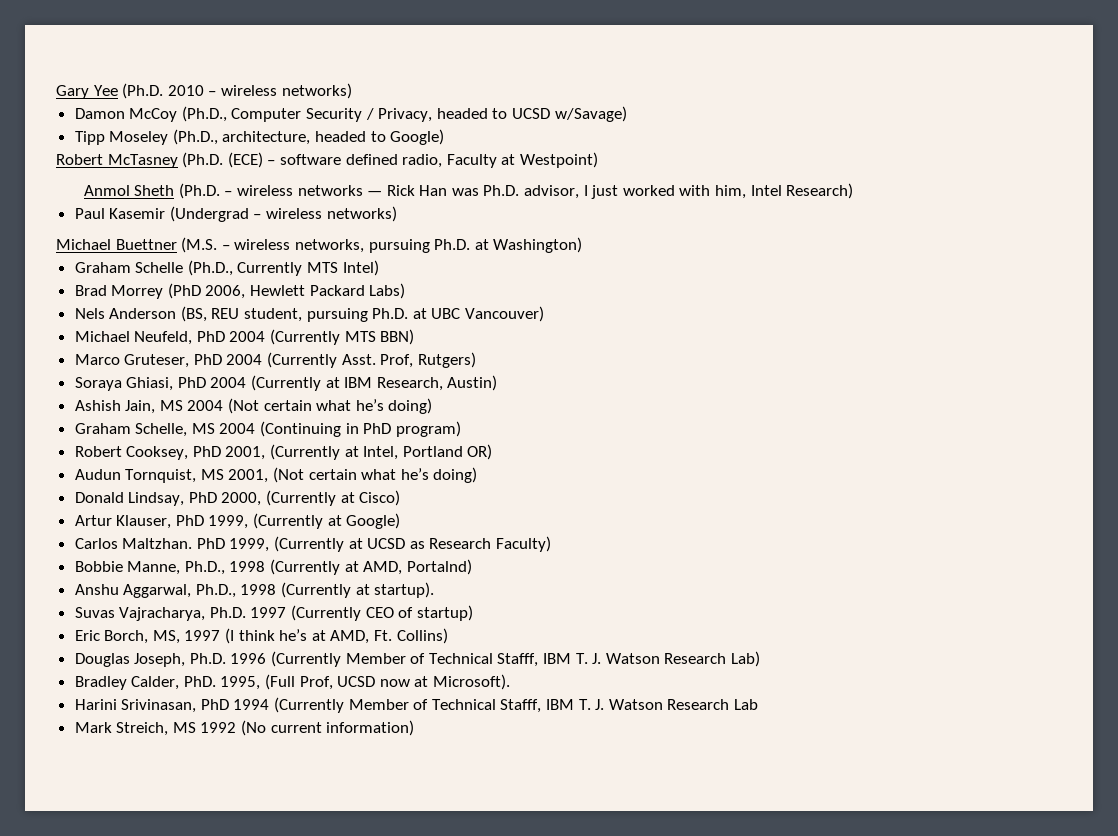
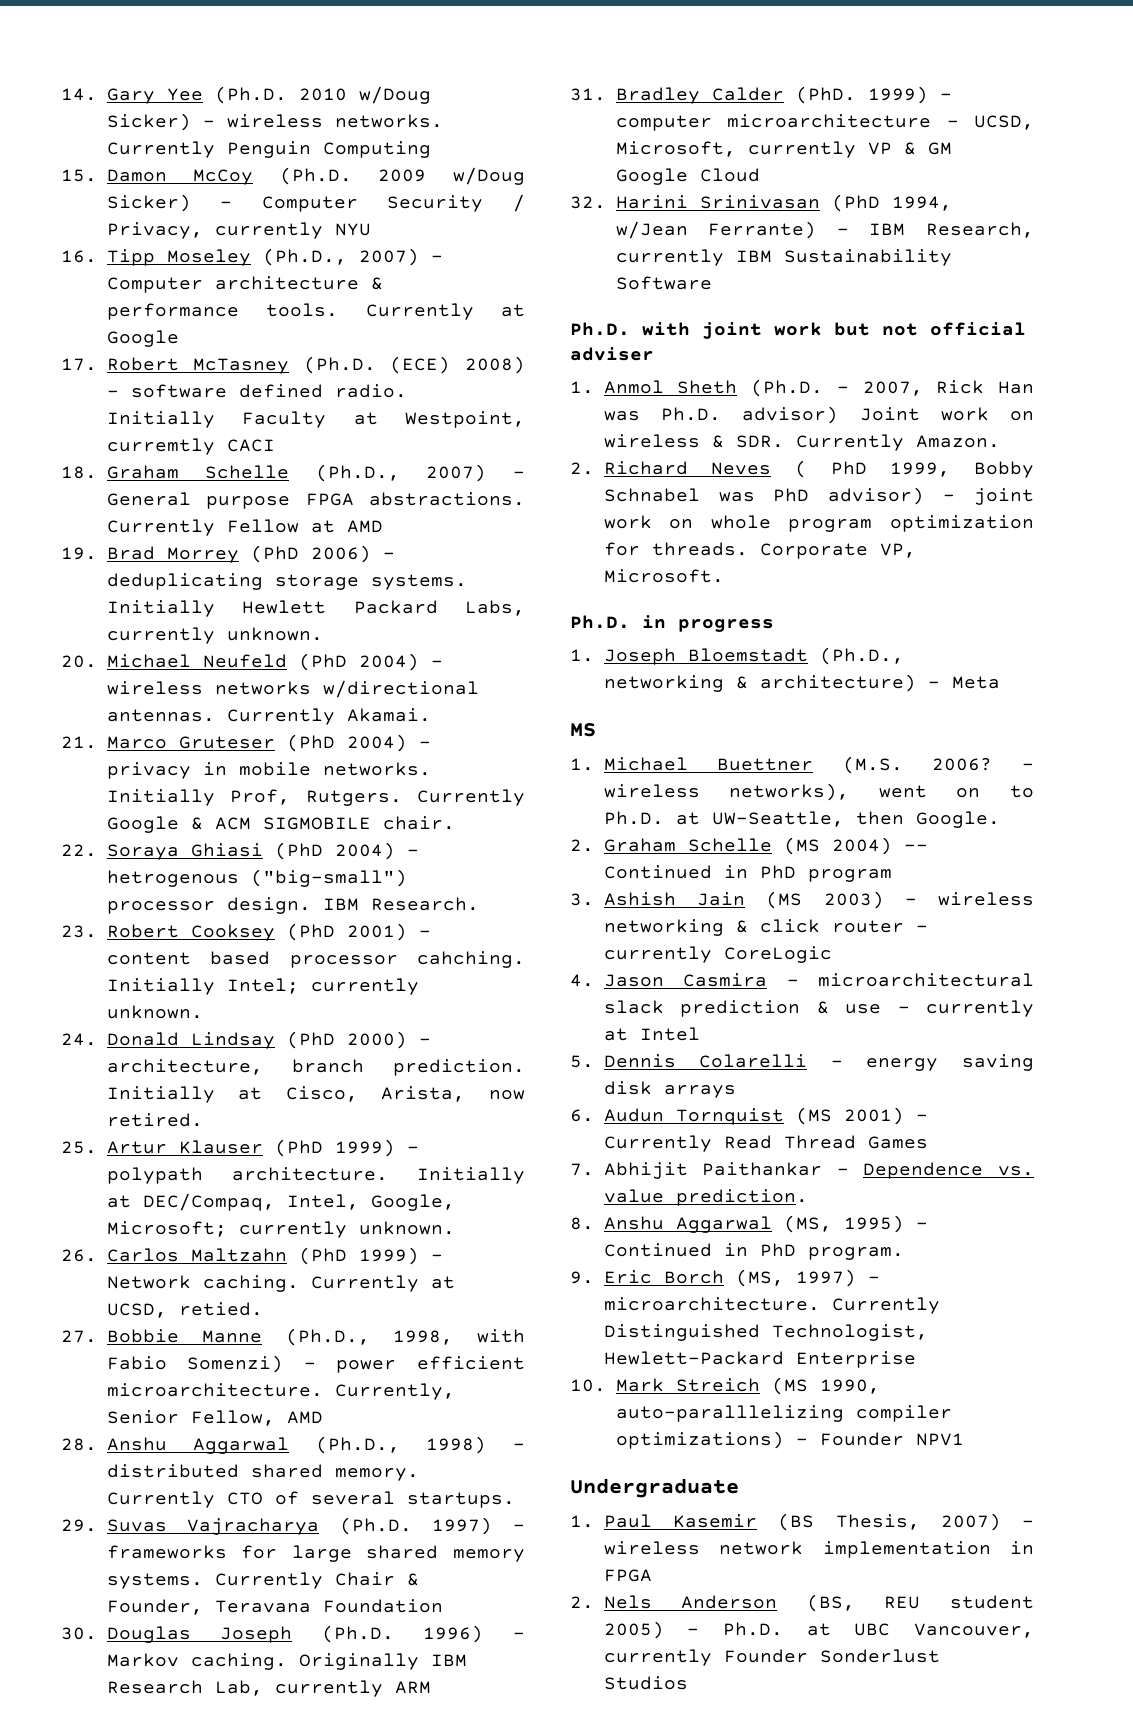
(56, 92) none -> [61,88,97,101] 14.
[208,83,352,99] [74,106,627,122] [74,129,445,145] – wireless networks) // Damon McCoy (Ph.D., Computer Security / Privacy, headed to UCSD w/Savage) // Tipp Moseley (Ph.D., architecture, headed to Google) // -> [358,86,431,104] [106,113,443,131] [106,141,431,158] [61,167,525,185] [106,194,525,212] [106,222,371,239] [61,248,443,266] [106,276,383,293] [106,303,525,320] [106,330,179,347] [61,358,97,371] w/Doug Sicker) – wireless networks. Currently Penguin Computing // 15. Damon McCoy (Ph.D. 2009 w/Doug Sicker) - Computer Security / Privacy, currently NYU // 16. Tipp Moseley (Ph.D., 2007) - Computer architecture & performance tools. Currently at Google // 17.
(263, 160) none -> [465,356,525,374] 2008)
[402,152,598,168] radio, Faculty at Westpoint) // -> [334,384,407,398] [106,411,525,428] [106,438,275,455] [61,464,525,482] [106,492,525,509] [106,519,383,536] [61,545,395,563] [106,573,467,590] [106,600,525,617] [106,627,323,644] [61,653,443,671] [106,680,479,698] [106,708,431,725] [61,734,431,752] [106,762,431,779] [106,789,525,806] [106,816,455,833] [61,842,419,860] [106,869,407,887] [106,897,479,914] [61,923,431,941] [106,951,525,968] [106,978,419,995] [106,1005,203,1019] [61,1031,431,1049] [106,1059,525,1076] [106,1086,525,1103] [106,1113,203,1127] [61,1139,419,1157] [106,1167,525,1184] [106,1193,455,1211] [106,1221,455,1238] [61,1247,443,1265] [106,1275,455,1292] [106,1302,263,1318] [61,1328,525,1346] [106,1355,525,1373] [106,1383,455,1400] [106,1410,323,1426] [61,1436,525,1454] [106,1464,419,1481] [106,1491,515,1508] [61,1517,525,1535] [106,1545,525,1562] [106,1572,419,1589] [106,1599,443,1615] [61,1625,525,1643] [106,1653,467,1670] [106,1680,431,1697] [570,86,952,104] [615,114,1034,131] [615,141,952,158] [615,168,760,185] [570,194,952,212] [615,221,1034,239] [615,249,952,266] [615,276,712,290] [570,322,1026,339] [570,347,654,361] [570,381,594,394] radio. Initially Faculty at Westpoint, curremtly CACI // 18. Graham Schelle (Ph.D., 2007) - General purpose FPGA abstractions. Currently Fellow at AMD // 19. Brad Morrey (PhD 2006) - deduplicating storage systems. Initially Hewlett Packard Labs, currently unknown. // 20. Michael Neufeld (PhD 2004) - wireless networks w/directional antennas. Currently Akamai. // 21. Marco Gruteser (PhD 2004) - privacy in mobile networks. Initially Prof, Rutgers. Currently Google & ACM SIGMOBILE chair. // 22. Soraya Ghiasi (PhD 2004) - hetrogenous ("big-small") processor design. IBM Research. // 23. Robert Cooksey (PhD 2001) - content based processor cahching. Initially Intel; currently unknown. // 24. Donald Lindsay (PhD 2000) - architecture, branch prediction. Initially at Cisco, Arista, now retired. // 25. Artur Klauser (PhD 1999) - polypath architecture. Initially at DEC/Compaq, Intel, Google, Microsoft; currently unknown. // 26. Carlos Maltzahn (PhD 1999) - Network caching. Currently at UCSD, retied. // 27. Bobbie Manne (Ph.D., 1998, with Fabio Somenzi) - power efficient microarchitecture. Currently, Senior Fellow, AMD // 28. Anshu Aggarwal (Ph.D., 1998) - distributed shared memory. Currently CTO of several startups. // 29. Suvas Vajracharya (Ph.D. 1997) - frameworks for large shared memory systems. Currently Chair & Founder, Teravana Foundation // 30. Douglas Joseph (Ph.D. 1996) - Markov caching. Originally IBM Research Lab, currently ARM // 31. Bradley Calder (PhD. 1999) - computer microarchitecture - UCSD, Microsoft, currently VP & GM Google Cloud // 32. Harini Srinivasan (PhD 1994, w/Jean Ferrante) - IBM Research, currently IBM Sustainability Software // Ph.D. with joint work but not official adviser // 1.
[236,185,383,196] wireless networks — -> [862,381,923,396] 2007,
[524,183,854,199] [74,206,397,222] advisor, I just worked with him, Intel Research) // Paul Kasemir (Undergrad – wireless networks) // -> [742,406,1034,424] [603,434,1000,451] [570,460,1034,478] [603,487,1034,505] [603,515,1034,532] [603,542,916,559] [603,569,724,583] [570,615,774,632] [570,647,904,665] [603,674,1000,692] [570,723,596,737] [570,758,594,771] advisor) Joint work on wireless & SDR. Currently Amazon. // 2. Richard Neves ( PhD 1999, Bobby Schnabel was PhD advisor) - joint work on whole program optimization for threads. Corporate VP, Microsoft. // Ph.D. in progress // 1. Joseph Bloemstadt (Ph.D., networking & architecture) - Meta // MS // 1.
[221,237,583,253] [74,260,379,276] [74,283,406,299] [74,306,545,322] [74,329,415,345] [74,352,476,368] [74,375,498,391] [74,398,433,414] [74,421,461,437] [74,444,493,460] [74,467,478,483] [74,490,401,506] [74,513,401,529] [74,536,552,552] [74,559,472,575] [74,582,435,598] [74,605,473,621] [74,628,448,644] [74,651,760,667] [74,674,511,690] [74,697,758,713] [74,720,415,736] – wireless networks, pursuing Ph.D. at Washington) // Graham Schelle (Ph.D., Currently MTS Intel) // Brad Morrey (PhD 2006, Hewlett Packard Labs) // Nels Anderson (BS, REU student, pursuing Ph.D. at UBC Vancouver) // Michael Neufeld, PhD 2004 (Currently MTS BBN) // Marco Gruteser, PhD 2004 (Currently Asst. Prof, Rutgers) // Soraya Ghiasi, PhD 2004 (Currently at IBM Research, Austin) // Ashish Jain, MS 2004 (Not certain what he’s doing) // Graham Schelle, MS 2004 (Continuing in PhD program) // Robert Cooksey, PhD 2001, (Currently at Intel, Portland OR) // Audun Tornquist, MS 2001, (Not certain what he’s doing) // Donald Lindsay, PhD 2000, (Currently at Cisco) // Artur Klauser, PhD 1999, (Currently at Google) // Carlos Maltzhan. PhD 1999, (Currently at UCSD as Research Faculty) // Bobbie Manne, Ph.D., 1998 (Currently at AMD, Portalnd) // Anshu Aggarwal, Ph.D., 1998 (Currently at startup). // Suvas Vajracharya, Ph.D. 1997 (Currently CEO of startup) // Eric Borch, MS, 1997 (I think he’s at AMD, Ft. Collins) // Douglas Joseph, Ph.D. 1996 (Currently Member of Technical Stafff, IBM T. J. Watson Research Lab) // Bradley Calder, PhD. 1995, (Full Prof, UCSD now at Microsoft). // Harini Srivinasan, PhD 1994 (Currently Member of Technical Stafff, IBM T. J. Watson Research Lab // Mark Streich, MS 1992 (No current information) -> [932,757,1034,771] [603,783,1034,801] [603,811,1000,828] [570,837,928,855] [603,865,892,882] [570,891,1034,909] [603,919,928,936] [603,946,832,963] [570,973,1034,987] [603,1000,1034,1017] [603,1027,700,1041] [570,1054,1034,1071] [603,1081,736,1098] [570,1107,928,1125] [603,1135,928,1152] [570,1162,1034,1179] [603,1189,808,1206] [570,1215,928,1233] [603,1243,904,1260] [570,1269,880,1287] [603,1297,940,1314] [603,1324,928,1341] [603,1351,916,1368] [570,1377,880,1395] [615,1405,952,1422] [615,1431,964,1449] [570,1478,739,1498] [570,1513,1034,1531] [603,1541,1034,1558] [603,1569,652,1582] [570,1594,1034,1612] [603,1621,1034,1639] [603,1649,940,1666] [603,1676,688,1690] 2006? – wireless networks), went on to Ph.D. at UW-Seattle, then Google. // 2. Graham Schelle (MS 2004) -- Continued in PhD program // 3. Ashish Jain (MS 2003) - wireless networking & click router - currently CoreLogic // 4. Jason Casmira - microarchitectural slack prediction & use - currently at Intel // 5. Dennis Colarelli - energy saving disk arrays // 6. Audun Tornquist (MS 2001) - Currently Read Thread Games // 7. Abhijit Paithankar - Dependence vs. value prediction. // 8. Anshu Aggarwal (MS, 1995) - Continued in PhD program. // 9. Eric Borch (MS, 1997) - microarchitecture. Currently Distinguished Technologist, Hewlett-Packard Enterprise // 10. Mark Streich (MS 1990, auto-paralllelizing compiler optimizations) - Founder NPV1 // Undergraduate // 1. Paul Kasemir (BS Thesis, 2007) – wireless network implementation in FPGA // 2. Nels Anderson (BS, REU student 2005) - Ph.D. at UBC Vancouver, currently Founder Sonderlust Studios

